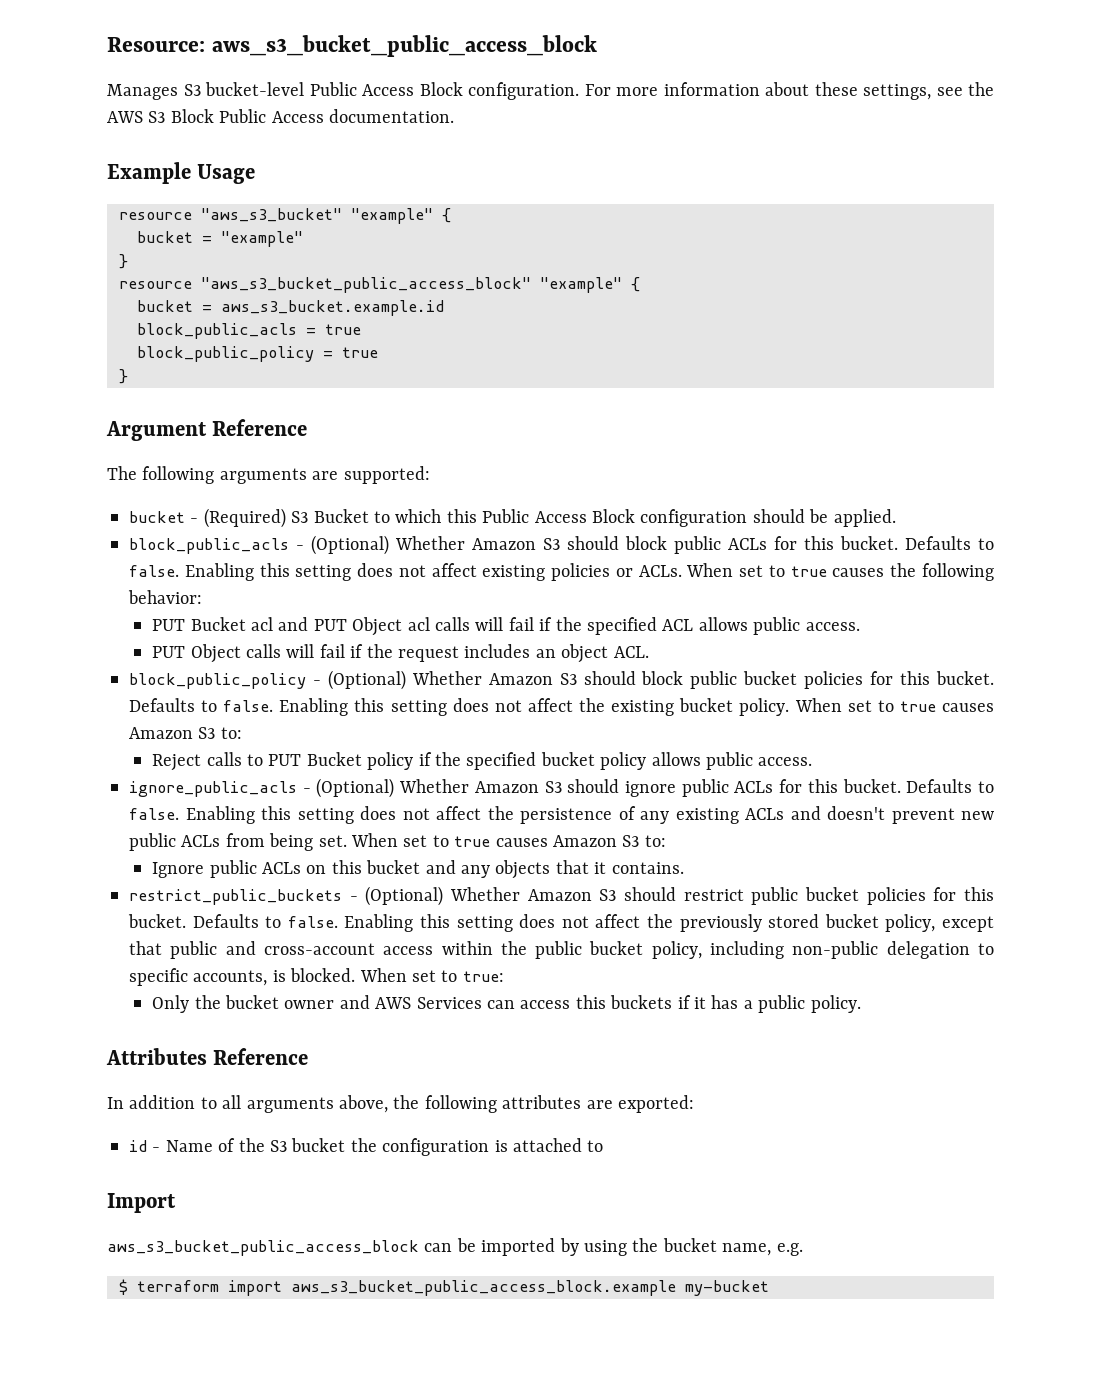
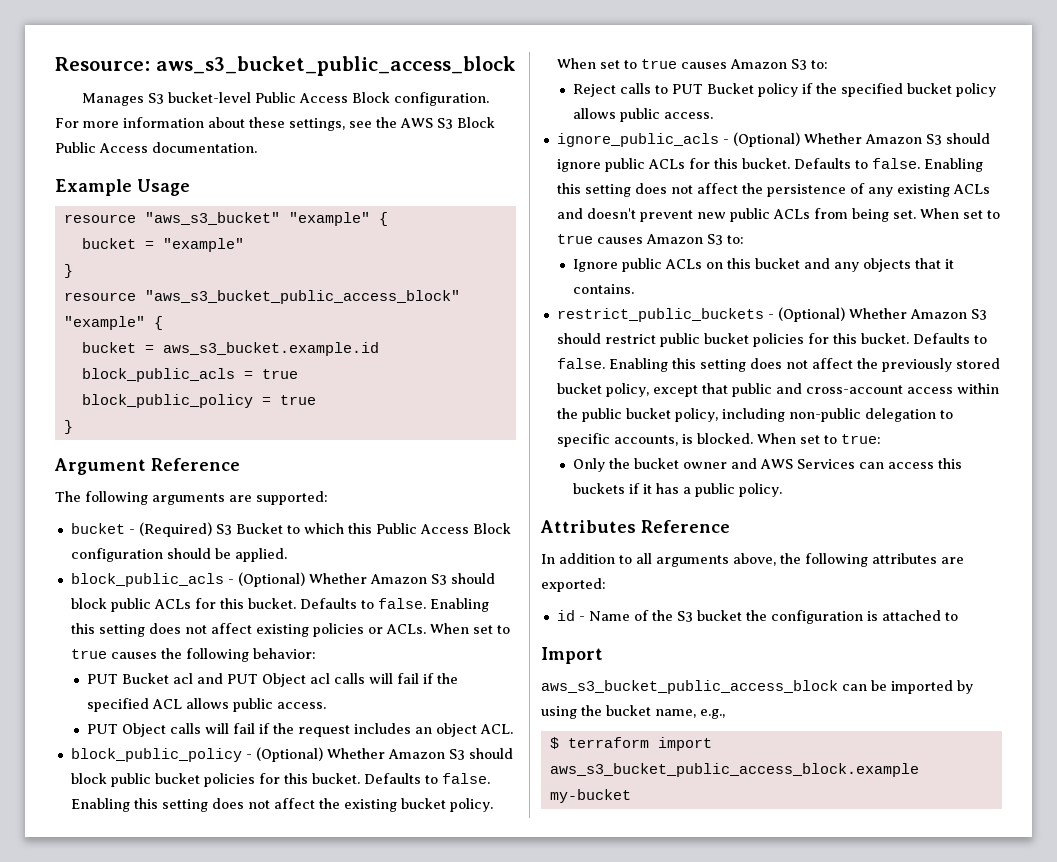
[776,1243,803,1256] e.g. -> [700,709,725,719] e.g.,

